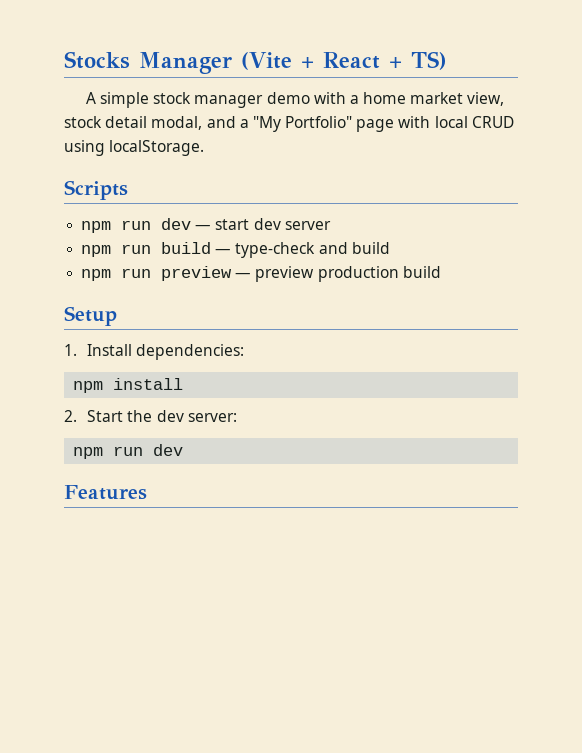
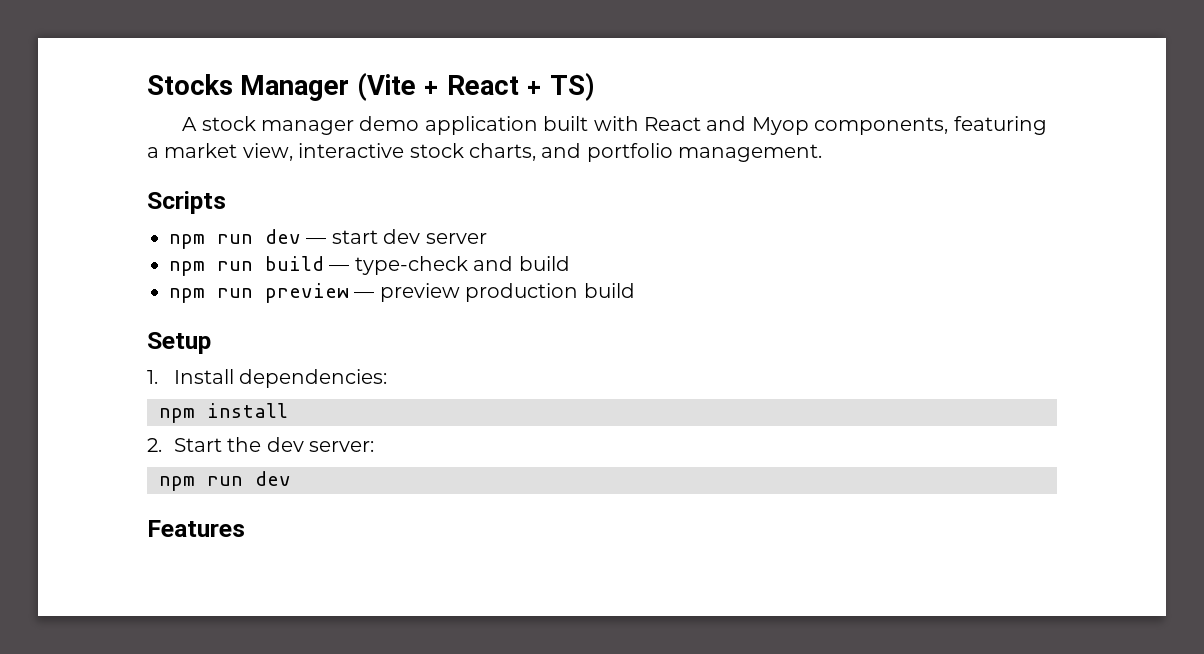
[99,92,149,108] simple -> (198, 124) none
[313,92,505,106] [64,116,514,132] [64,140,205,156] with a home market view, stock detail modal, and a "My Portfolio" page with local CRUD using localStorage. -> [424,116,1047,135] [147,143,823,162] application built with React and Myop components, featuring a market view, interactive stock charts, and portfolio management.

